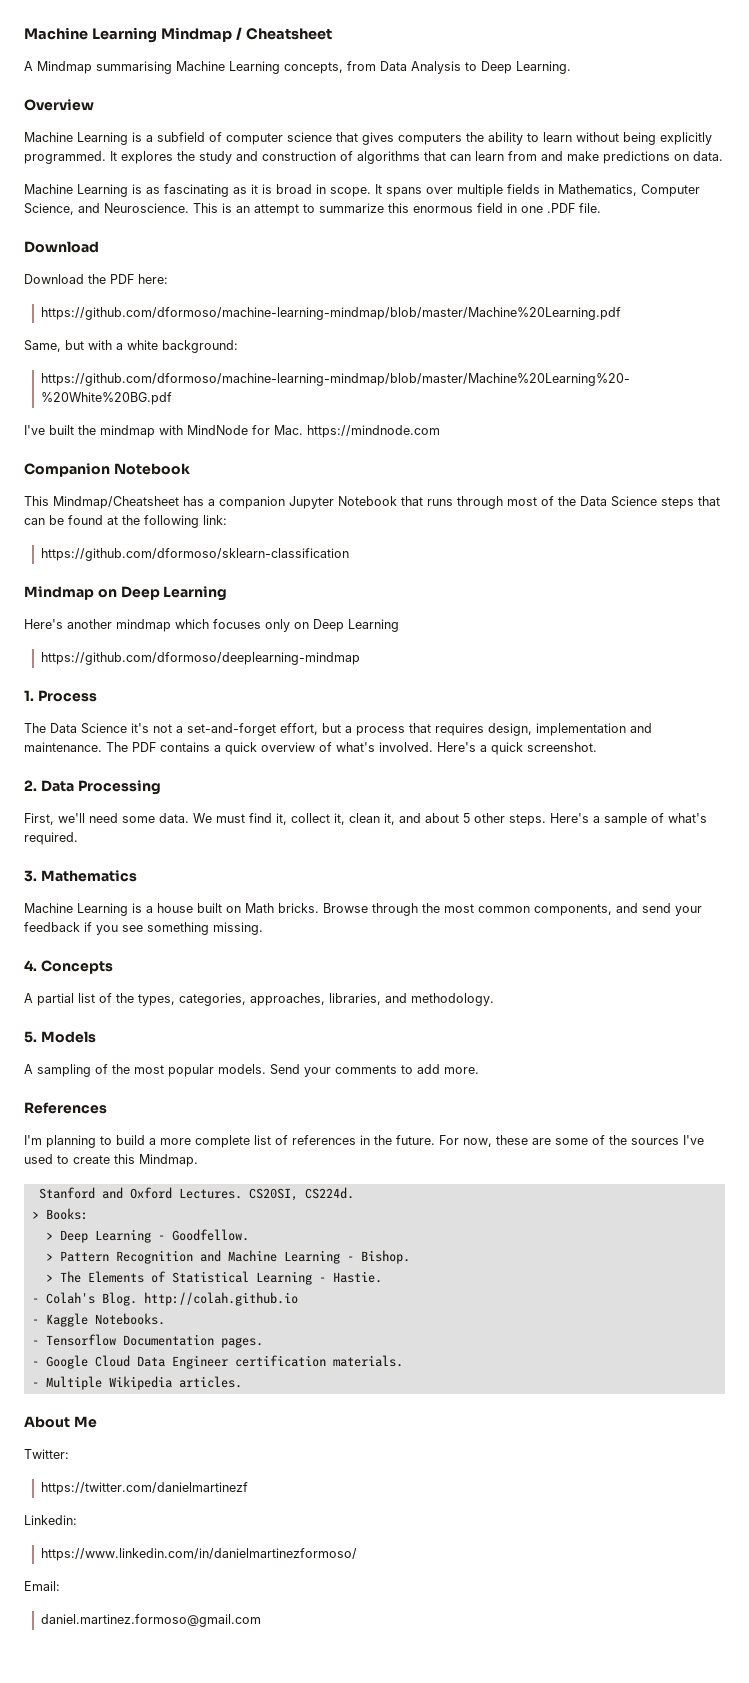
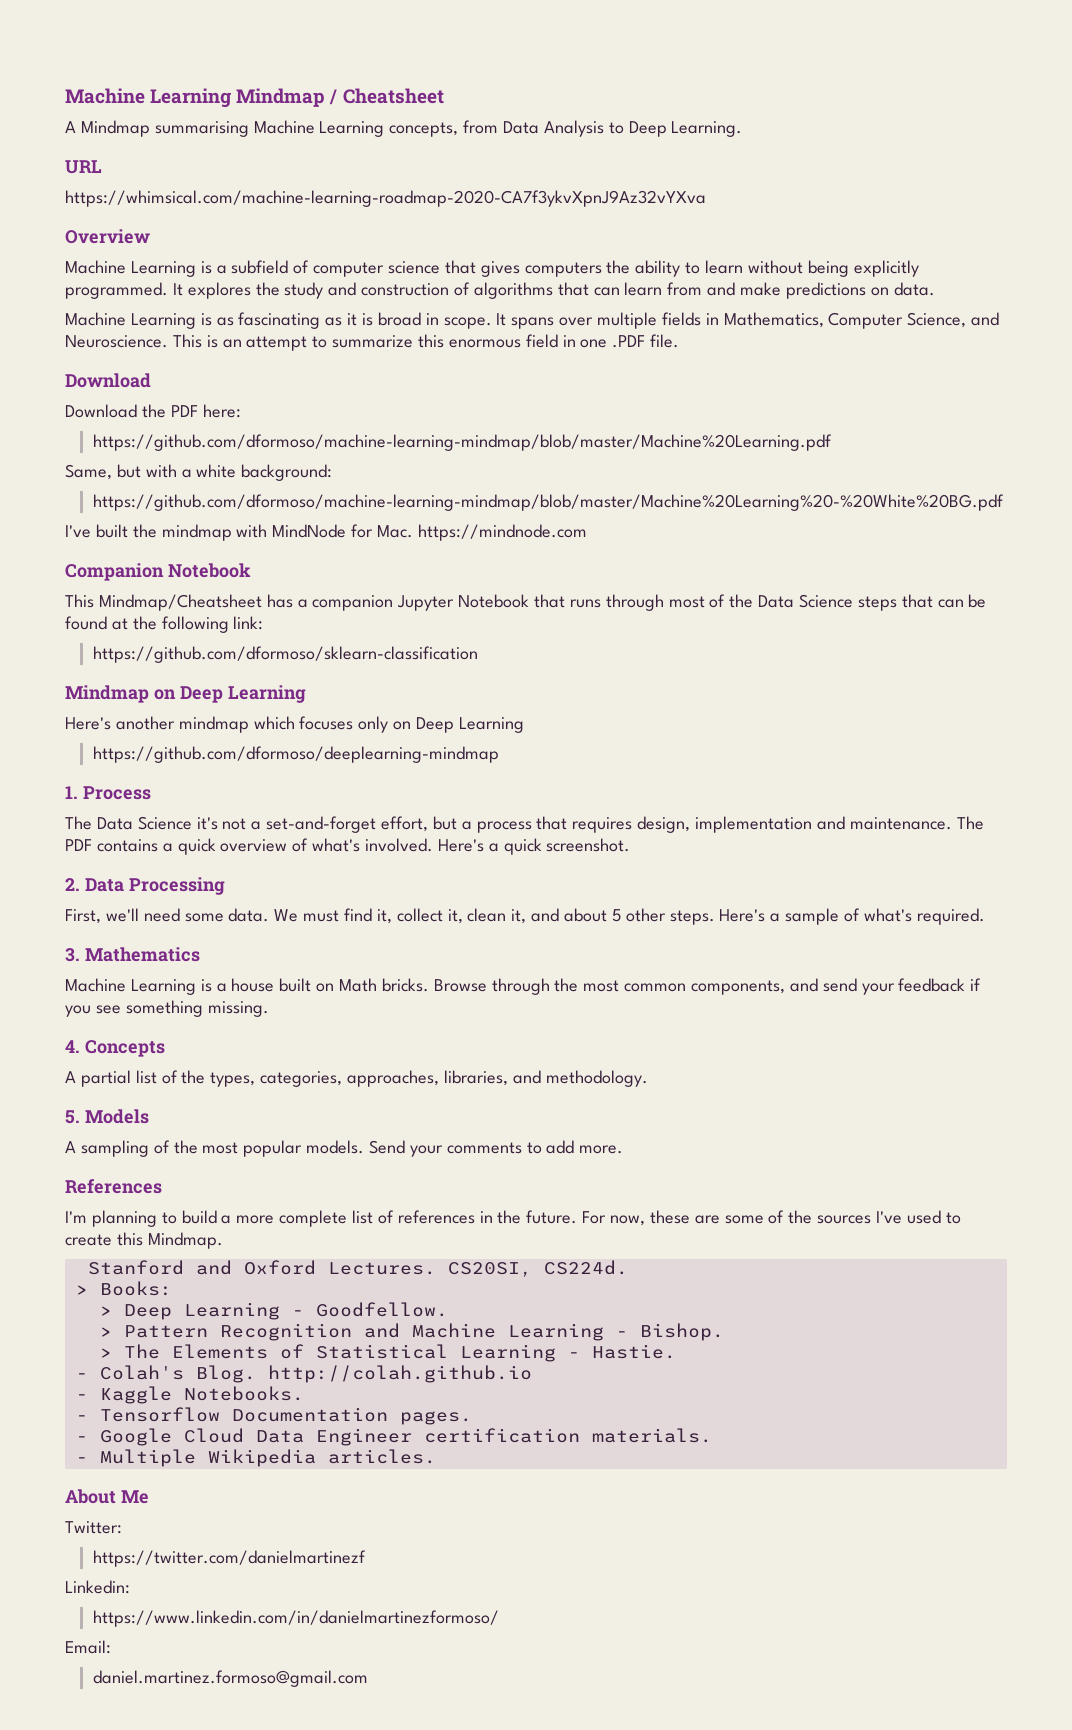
(571, 67) none -> [65,160,102,174] [65,190,706,207] // URL // https://whimsical.com/machine-learning-roadmap-2020-CA7f3ykvXpnJ9Az32vYXva

